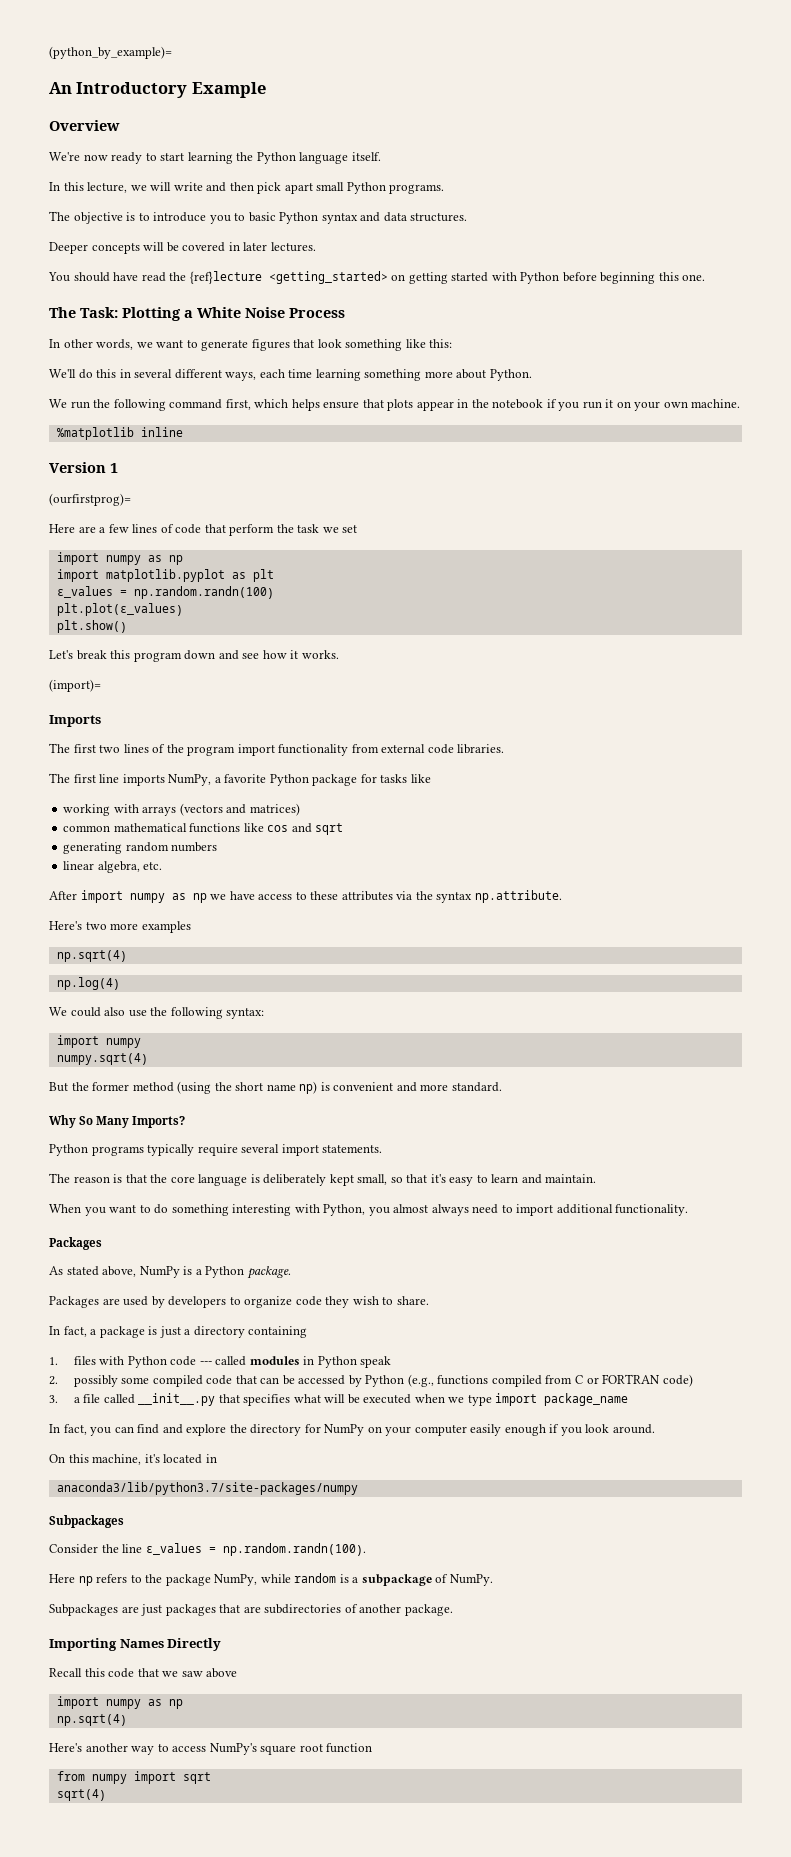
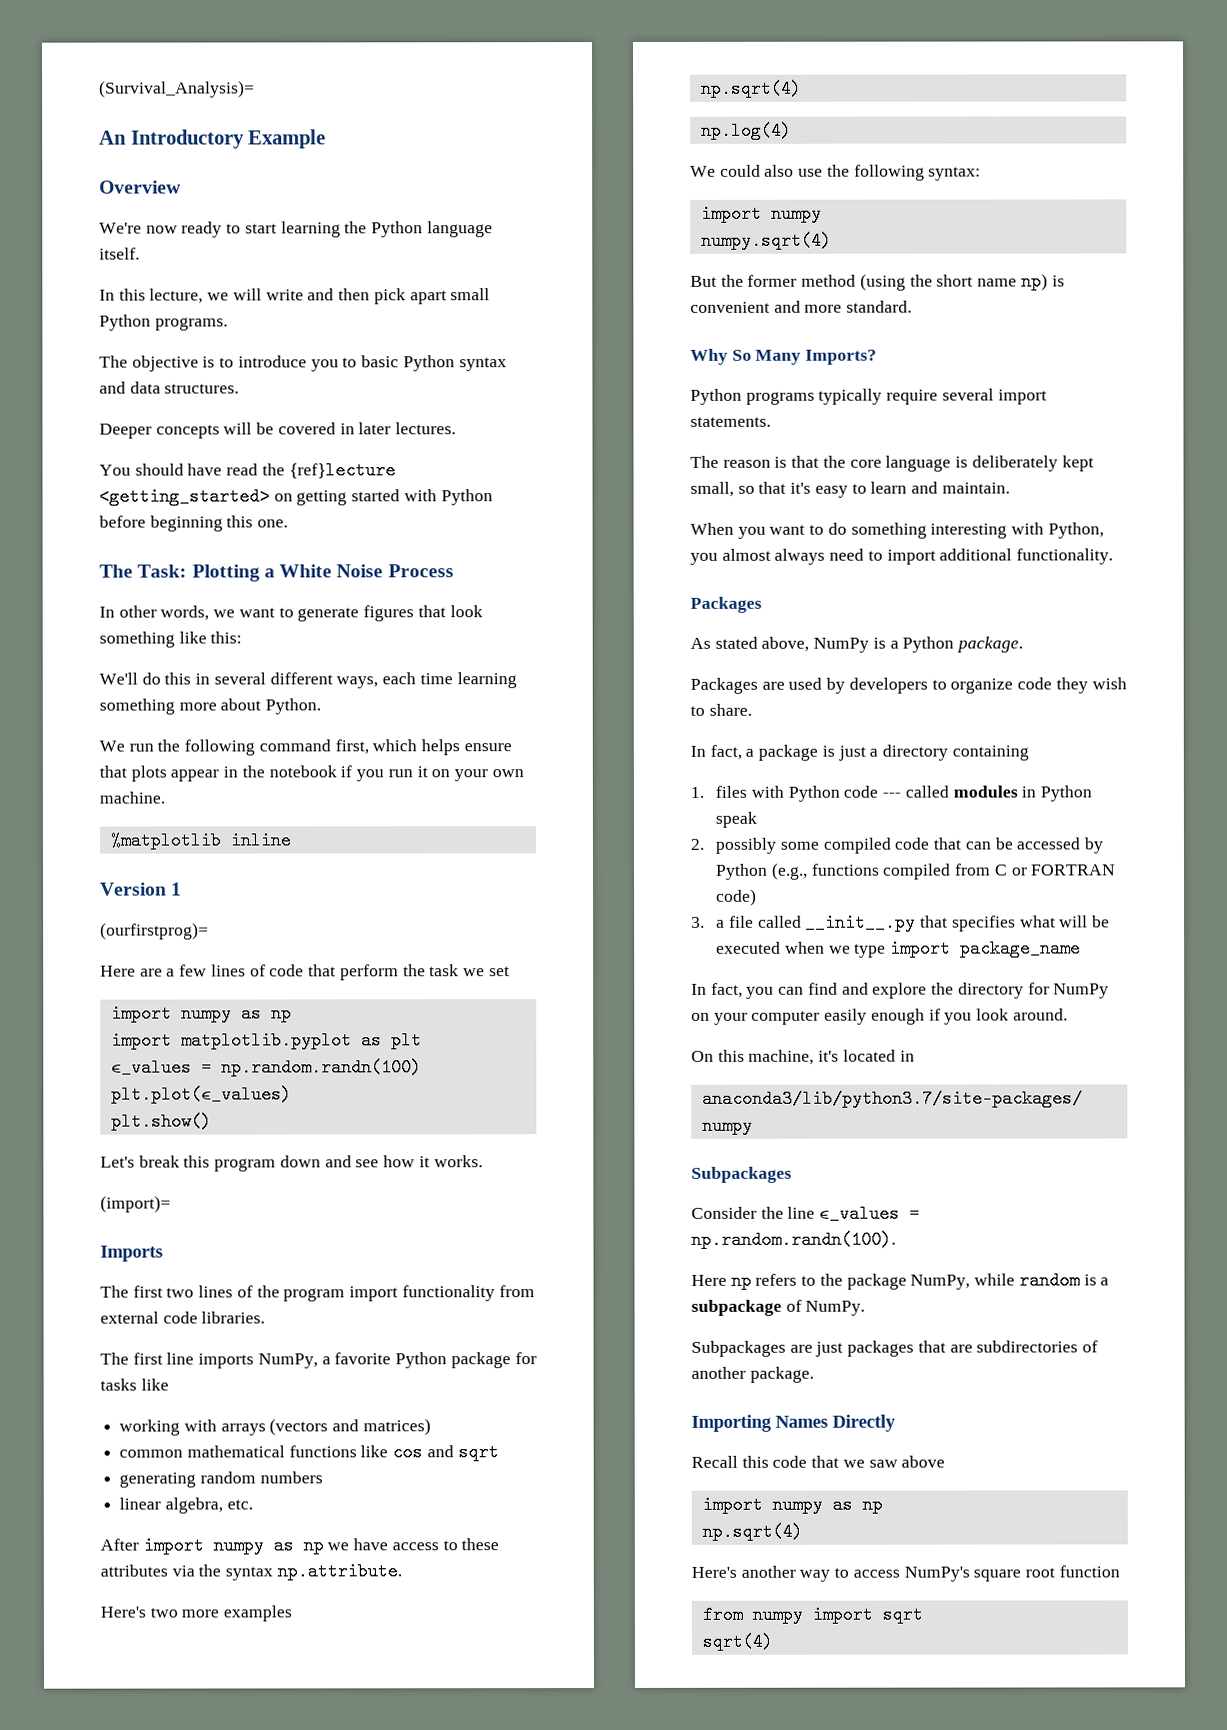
[49,46,172,59] (python_by_example)= -> [99,80,255,98] (Survival_Analysis)=

